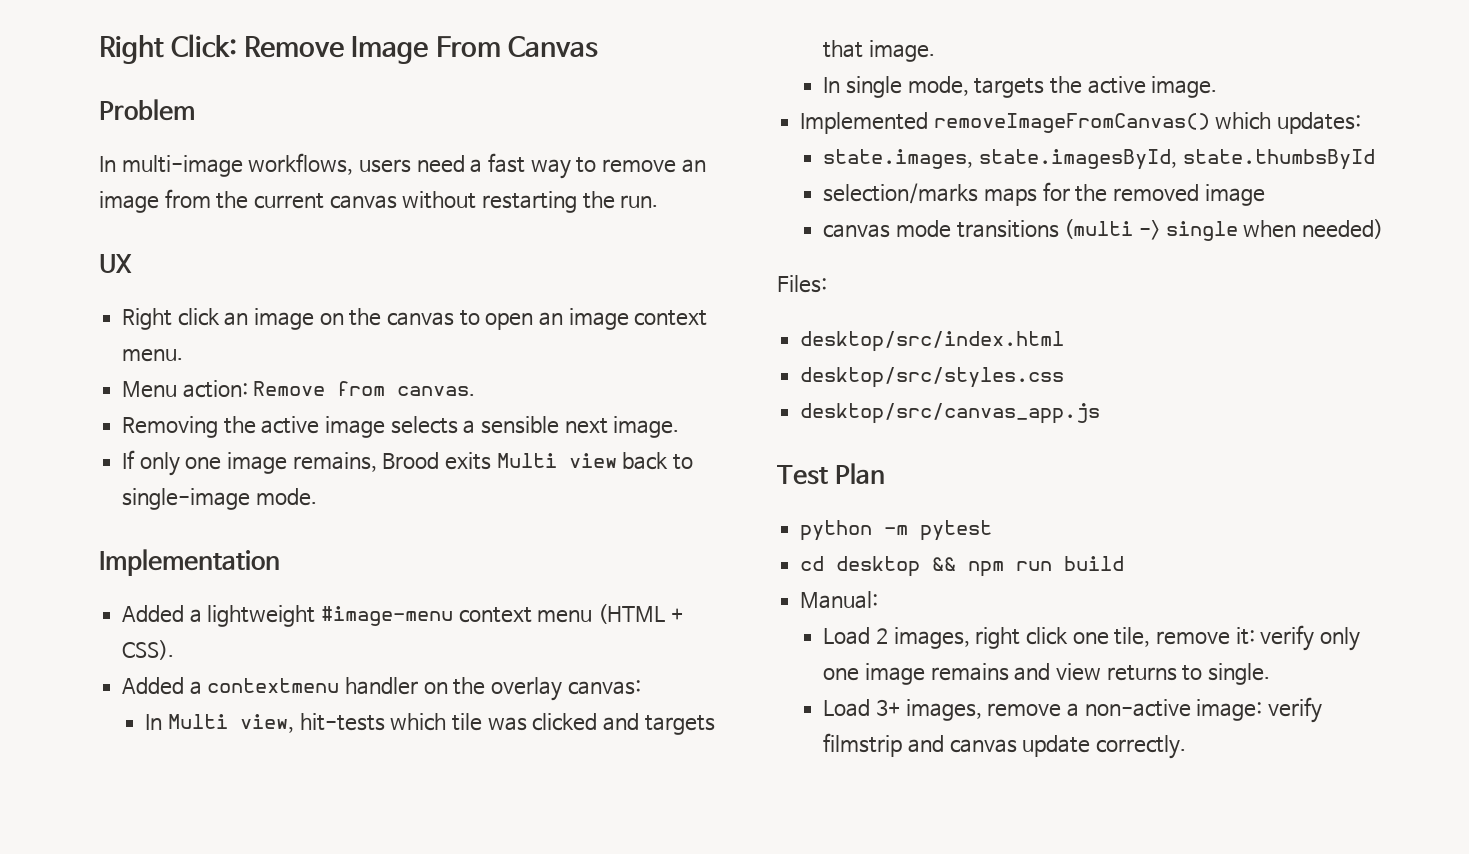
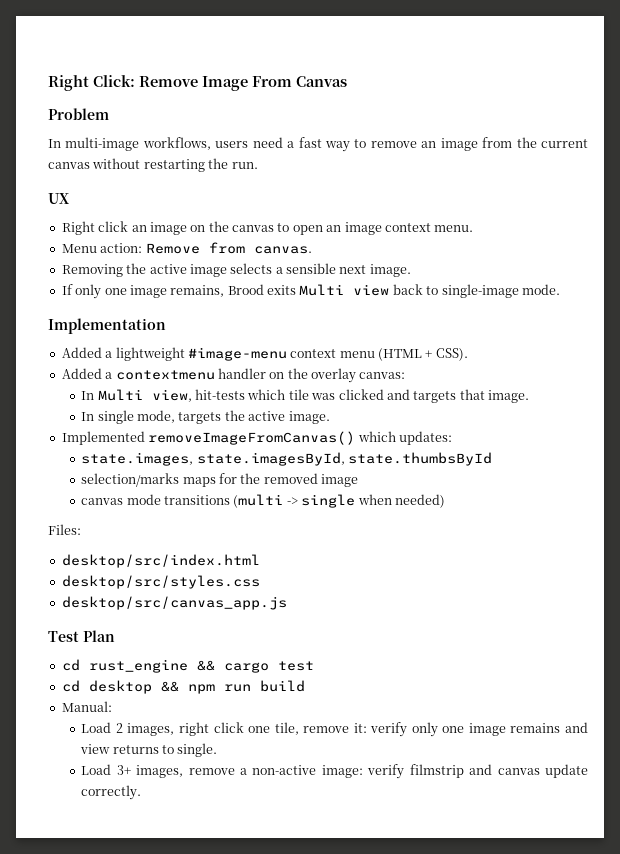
[800,520,993,541] python -m pytest -> [61,659,314,673] cd rust_engine && cargo test

